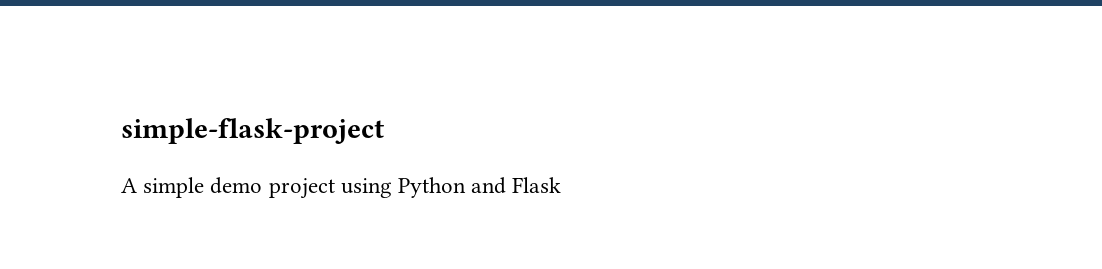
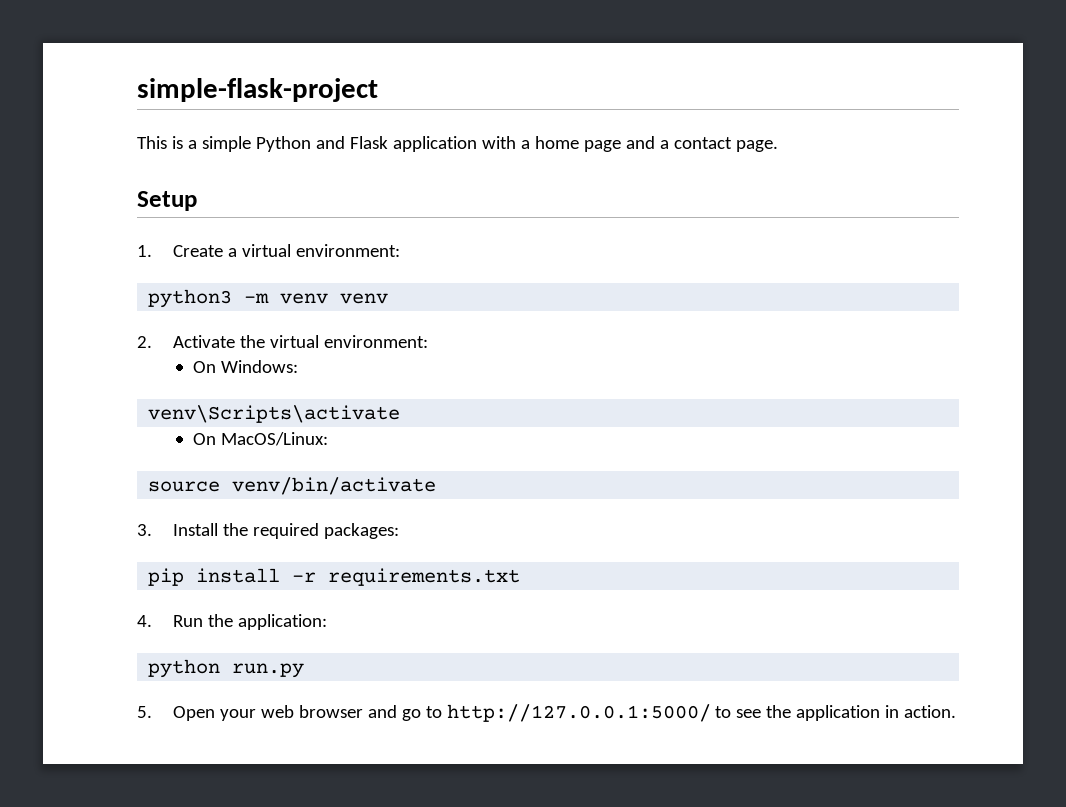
[121,177,562,199] A simple demo project using Python and Flask -> [137,136,778,152] [137,191,197,211] [137,244,400,257] [148,289,389,308] [137,335,428,348] [192,360,298,373] [148,405,401,423] [192,432,328,446] [148,477,437,495] [137,523,399,539] [148,568,521,586] [137,614,327,630] [148,659,305,678] [137,704,957,722] This is a simple Python and Flask application with a home page and a contact page. // Setup // 1. Create a virtual environment: // python3 -m venv venv // 2. Activate the virtual environment: // On Windows: // venv\Scripts\activate // On MacOS/Linux: // source venv/bin/activate // 3. Install the required packages: // pip install -r requirements.txt // 4. Run the application: // python run.py // 5. Open your web browser and go to http://127.0.0.1:5000/ to see the application in action.

